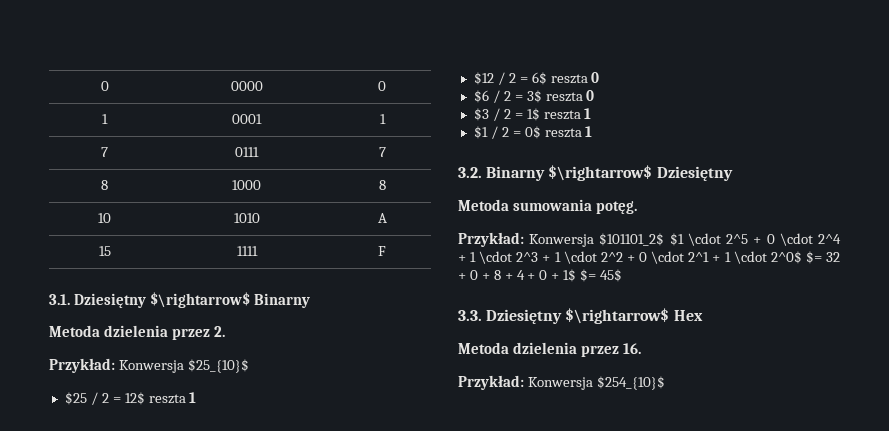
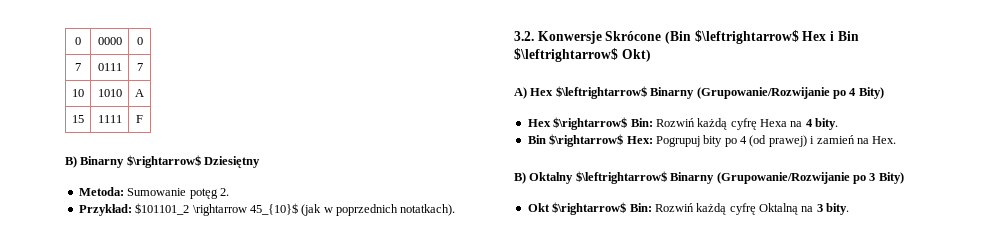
[102,114,108,124] [231,114,262,124] [379,114,386,124] // 1 | 0001 | 1 -> (143, 41) none
[101,180,108,190] [231,180,261,190] [378,180,386,190] // 8 | 1000 | 8 -> (143, 67) none
[49,292,310,308] [49,325,225,340] [49,358,249,373] [64,392,197,405] [473,72,600,85] [473,90,595,103] [473,108,592,121] [473,126,593,139] [458,165,733,181] [458,199,637,214] [458,232,841,247] [458,251,841,264] [458,269,623,282] [458,308,703,324] [458,342,641,357] [458,375,665,390] 3.1. Dziesiętny $\rightarrow$ Binarny // Metoda dzielenia przez 2. // Przykład: Konwersja $25_{10}$ // $25 / 2 = 12$ reszta 1 // $12 / 2 = 6$ reszta 0 // $6 / 2 = 3$ reszta 0 // $3 / 2 = 1$ reszta 1 // $1 / 2 = 0$ reszta 1 // 3.2. Binarny $\rightarrow$ Dziesiętny // Metoda sumowania potęg. // Przykład: Konwersja $101101_2$ $1 \cdot 2^5 + 0 \cdot 2^4 + 1 \cdot 2^3 + 1 \cdot 2^2 + 0 \cdot 2^1 + 1 \cdot 2^0$ $= 32 + 0 + 8 + 4 + 0 + 1$ $= 45$ // 3.3. Dziesiętny $\rightarrow$ Hex // Metoda dzielenia przez 16. // Przykład: Konwersja $254_{10}$ -> [65,155,261,168] [78,187,229,199] [78,203,456,216] [514,30,859,44] [514,48,651,62] [514,86,884,99] [527,117,839,130] [527,134,897,147] [514,171,904,184] [527,202,850,215] B) Binarny $\rightarrow$ Dziesiętny // Metoda: Sumowanie potęg 2. // Przykład: $101101_2 \rightarrow 45_{10}$ (jak w poprzednich notatkach). // 3.2. Konwersje Skrócone (Bin $\leftrightarrow$ Hex i Bin $\leftrightarrow$ Okt) // A) Hex $\leftrightarrow$ Binarny (Grupowanie/Rozwijanie po 4 Bity) // Hex $\rightarrow$ Bin: Rozwiń każdą cyfrę Hexa na 4 bity. // Bin $\rightarrow$ Hex: Pogrupuj bity po 4 (od prawej) i zamień na Hex. // B) Oktalny $\leftrightarrow$ Binarny (Grupowanie/Rozwijanie po 3 Bity) // Okt $\rightarrow$ Bin: Rozwiń każdą cyfrę Oktalną na 3 bity.

